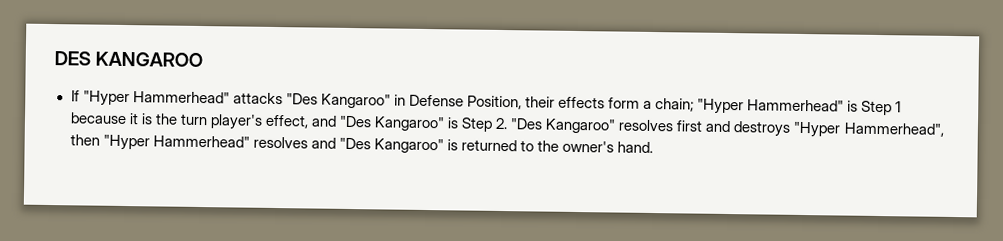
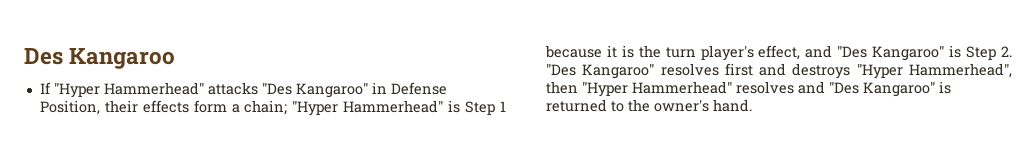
[54,51,204,68] DES KANGAROO -> [24,48,176,69] Des Kangaroo

